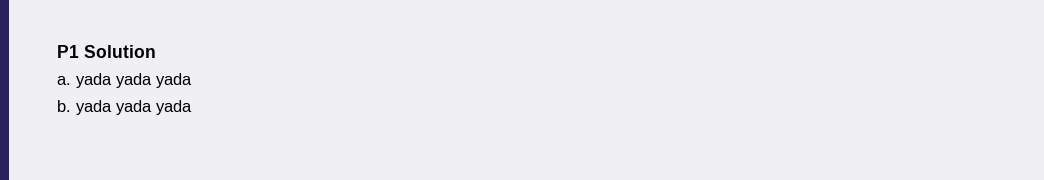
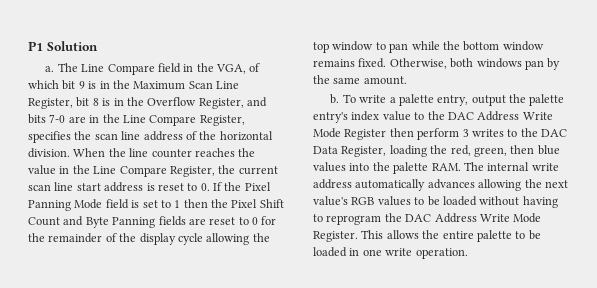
[76,73,192,88] [57,100,192,115] yada yada yada // b. yada yada yada -> [57,63,261,75] [28,80,239,90] [28,97,267,109] [28,114,245,126] [28,131,273,143] [28,148,256,158] [28,165,278,177] [28,182,271,192] [28,199,284,211] [28,216,277,228] [28,233,270,245] [313,41,544,53] [313,58,561,70] [313,75,407,85] [330,94,565,106] [313,111,553,123] [313,128,567,140] [313,145,560,157] [313,162,559,174] [313,179,568,191] [313,196,558,208] [313,213,542,225] [313,230,541,242] [313,247,468,259] The Line Compare field in the VGA, of which bit 9 is in the Maximum Scan Line Register, bit 8 is in the Overflow Register, and bits 7-0 are in the Line Compare Register, specifies the scan line address of the horizontal division. When the line counter reaches the value in the Line Compare Register, the current scan line start address is reset to 0. If the Pixel Panning Mode field is set to 1 then the Pixel Shift Count and Byte Panning fields are reset to 0 for the remainder of the display cycle allowing the top window to pan while the bottom window remains fixed. Otherwise, both windows pan by the same amount. // b. To write a palette entry, output the palette entry's index value to the DAC Address Write Mode Register then perform 3 writes to the DAC Data Register, loading the red, green, then blue values into the palette RAM. The internal write address automatically advances allowing the next value's RGB values to be loaded without having to reprogram the DAC Address Write Mode Register. This allows the entire palette to be loaded in one write operation.

